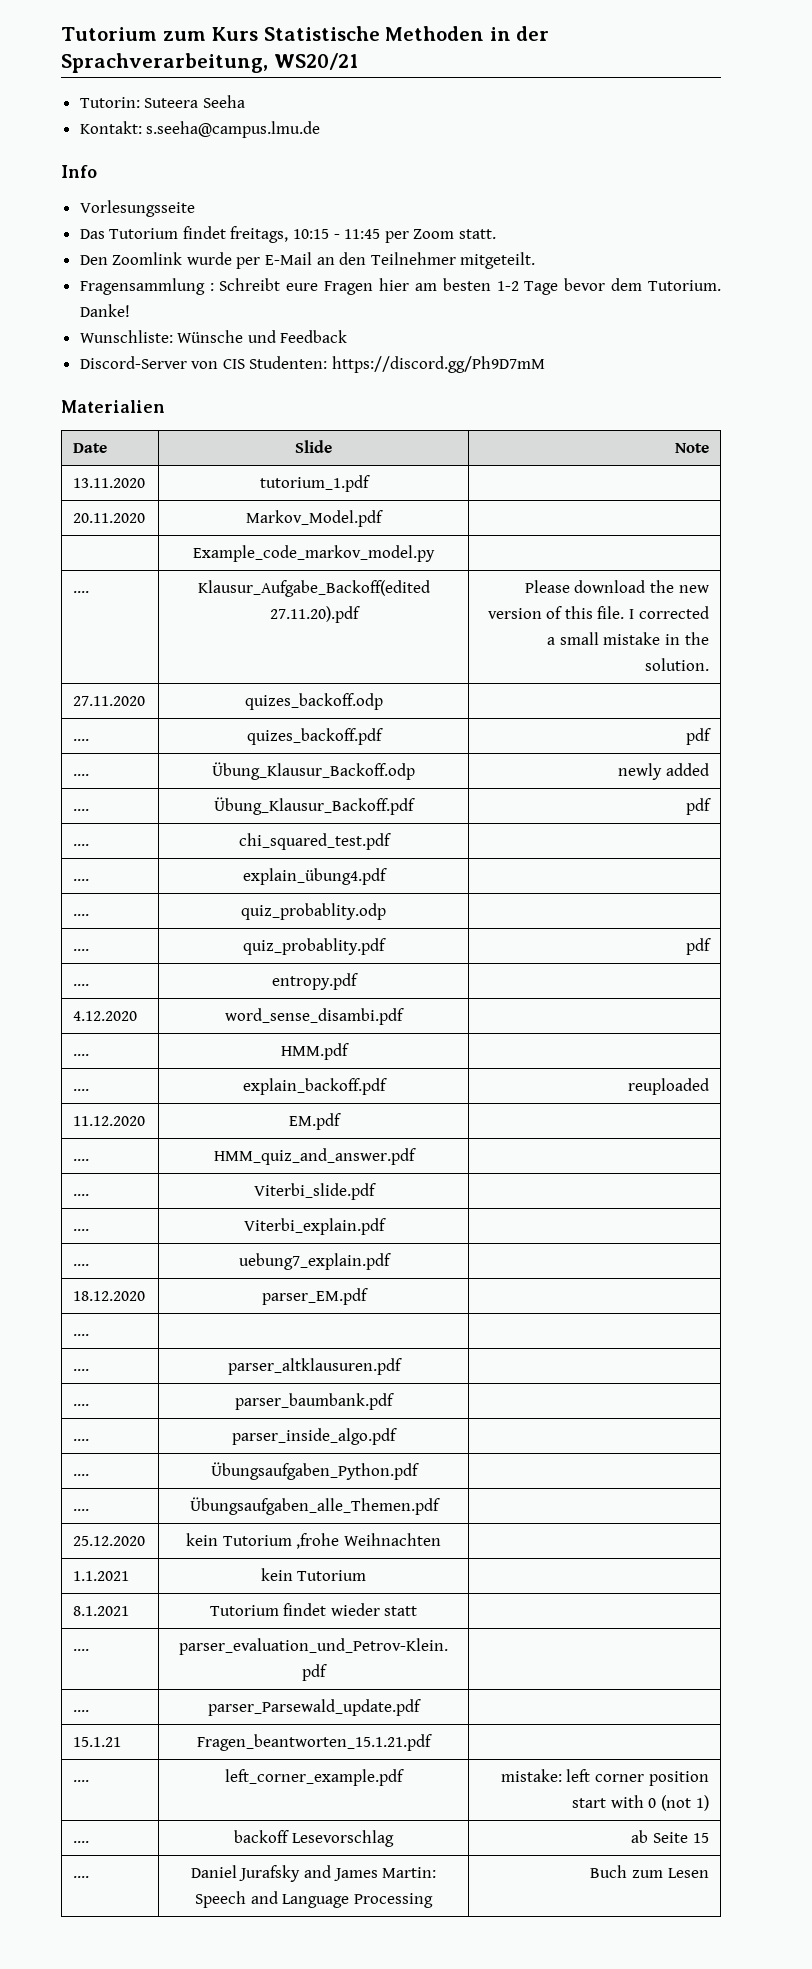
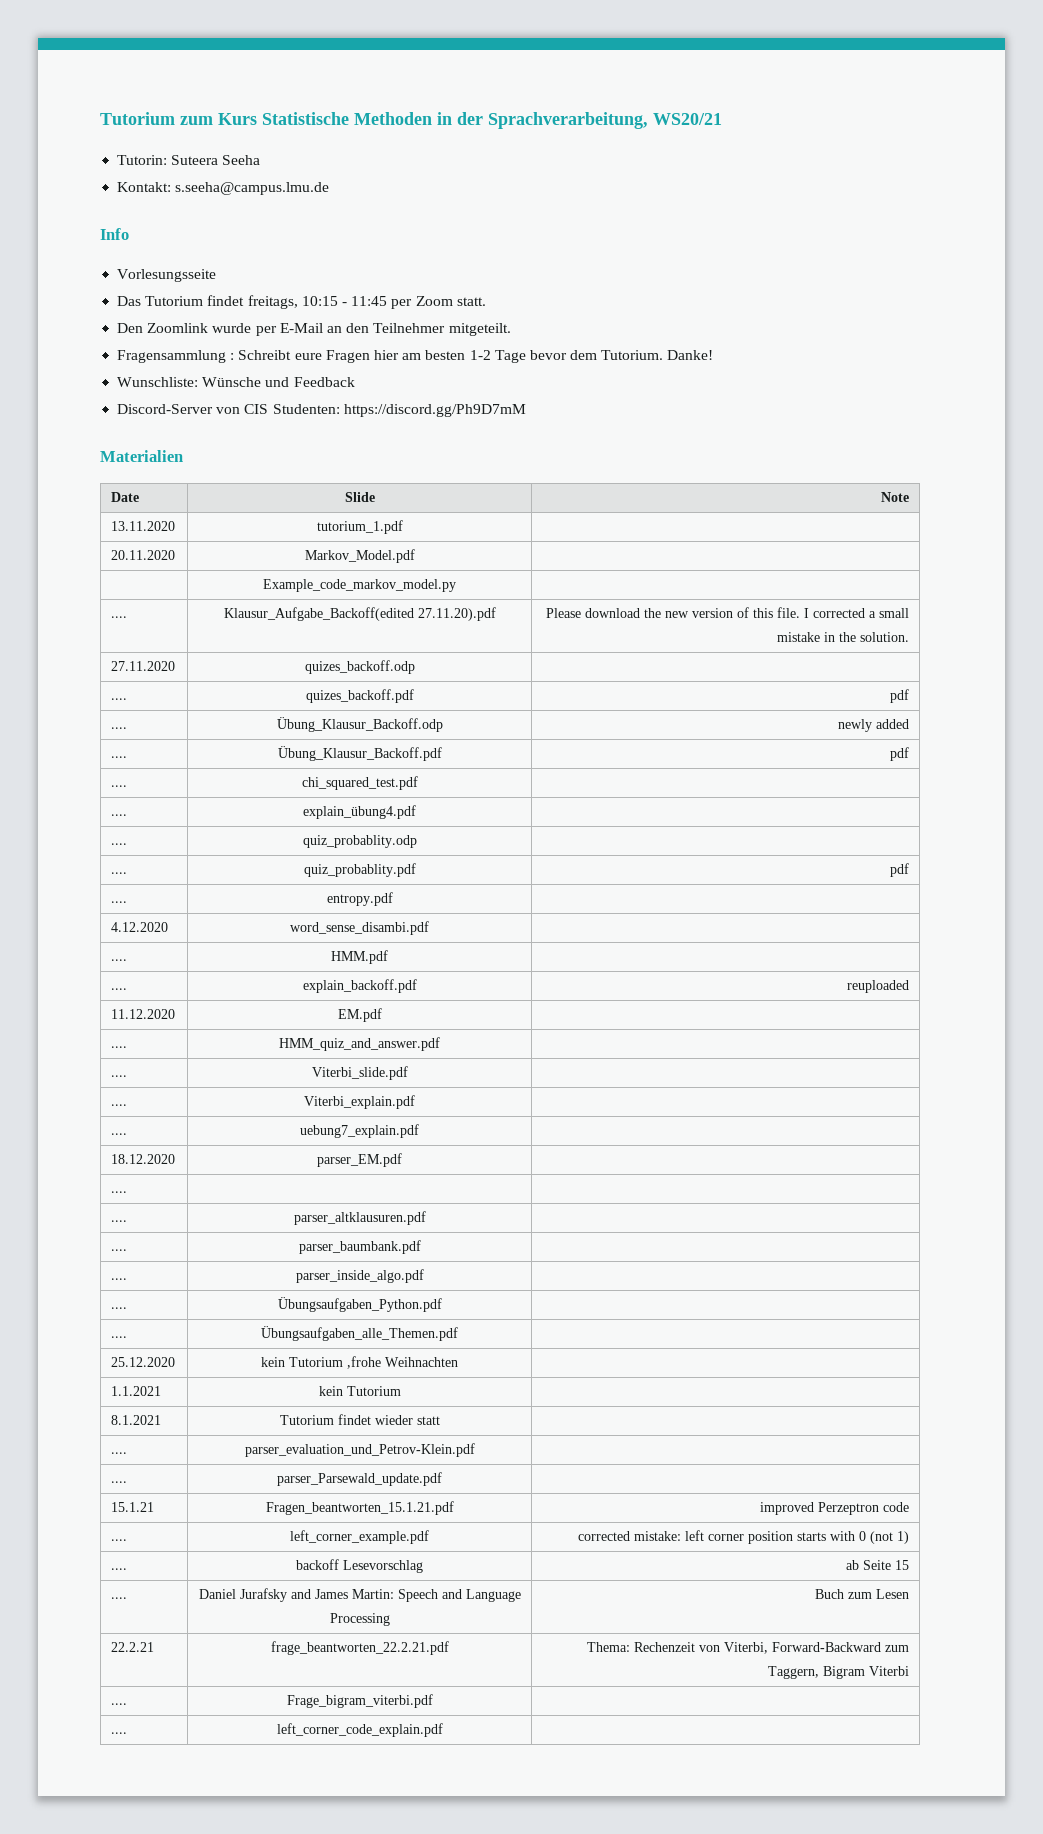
(432, 1742) none -> [759,1502,909,1515] improved Perzeptron code
(404, 1777) none -> [577,1531,630,1541] corrected
[572,1798,607,1808] start -> [796,1532,826,1541] starts
(709, 1873) none -> [111,1642,155,1652] [270,1641,449,1655] [586,1642,909,1654] [767,1666,909,1679] [111,1703,128,1705] [286,1694,433,1708] [111,1732,128,1734] [276,1723,443,1737] // 22.2.21 | frage_beantworten_22.2.21.pdf | Thema: Rechenzeit von Viterbi, Forward-Backward zum Taggern, Bigram Viterbi // .... | Frage_bigram_viterbi.pdf | // .... | left_corner_code_explain.pdf |

